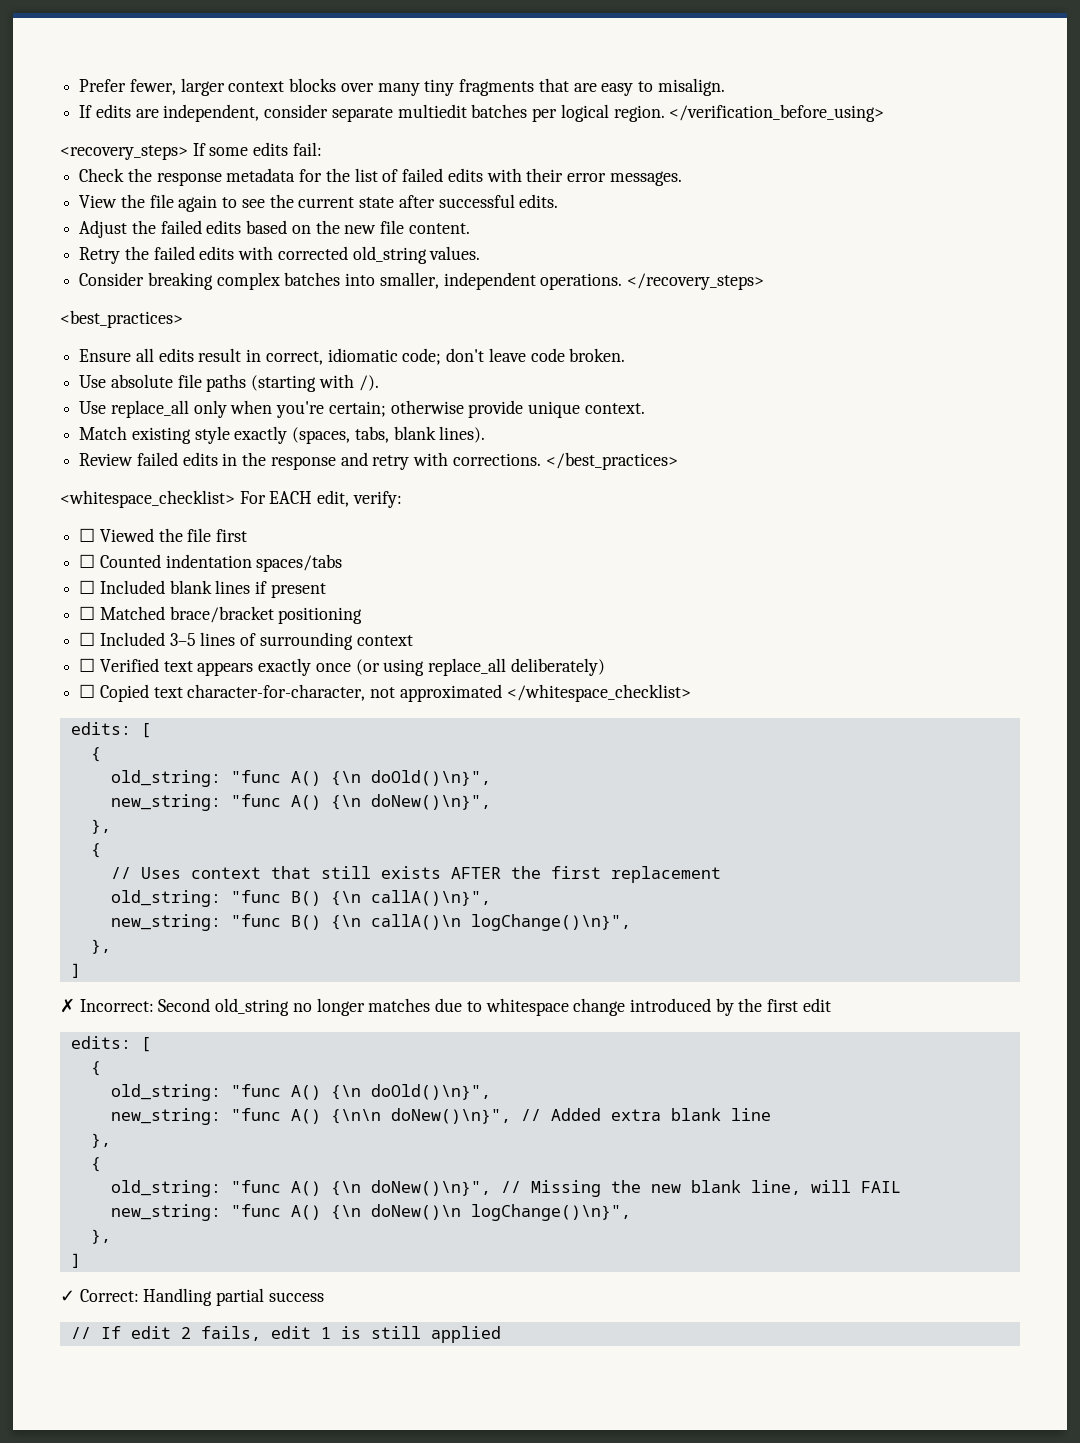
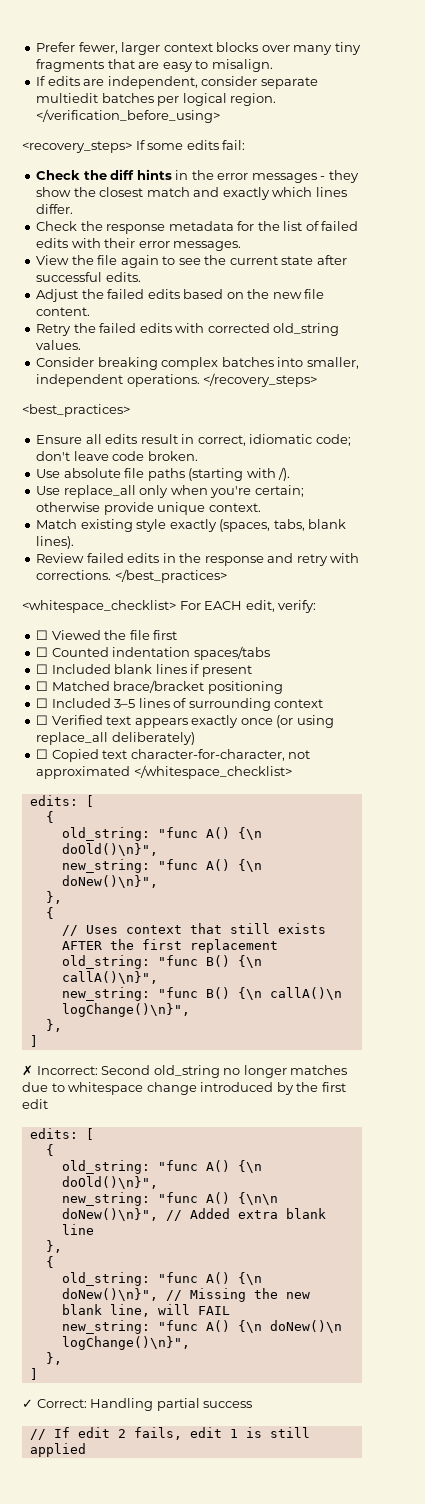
(322, 149) none -> [36,169,359,183] [36,187,347,200] [36,204,74,214] // Check the diff hints in the error messages - they show the closest match and exactly which lines differ.

